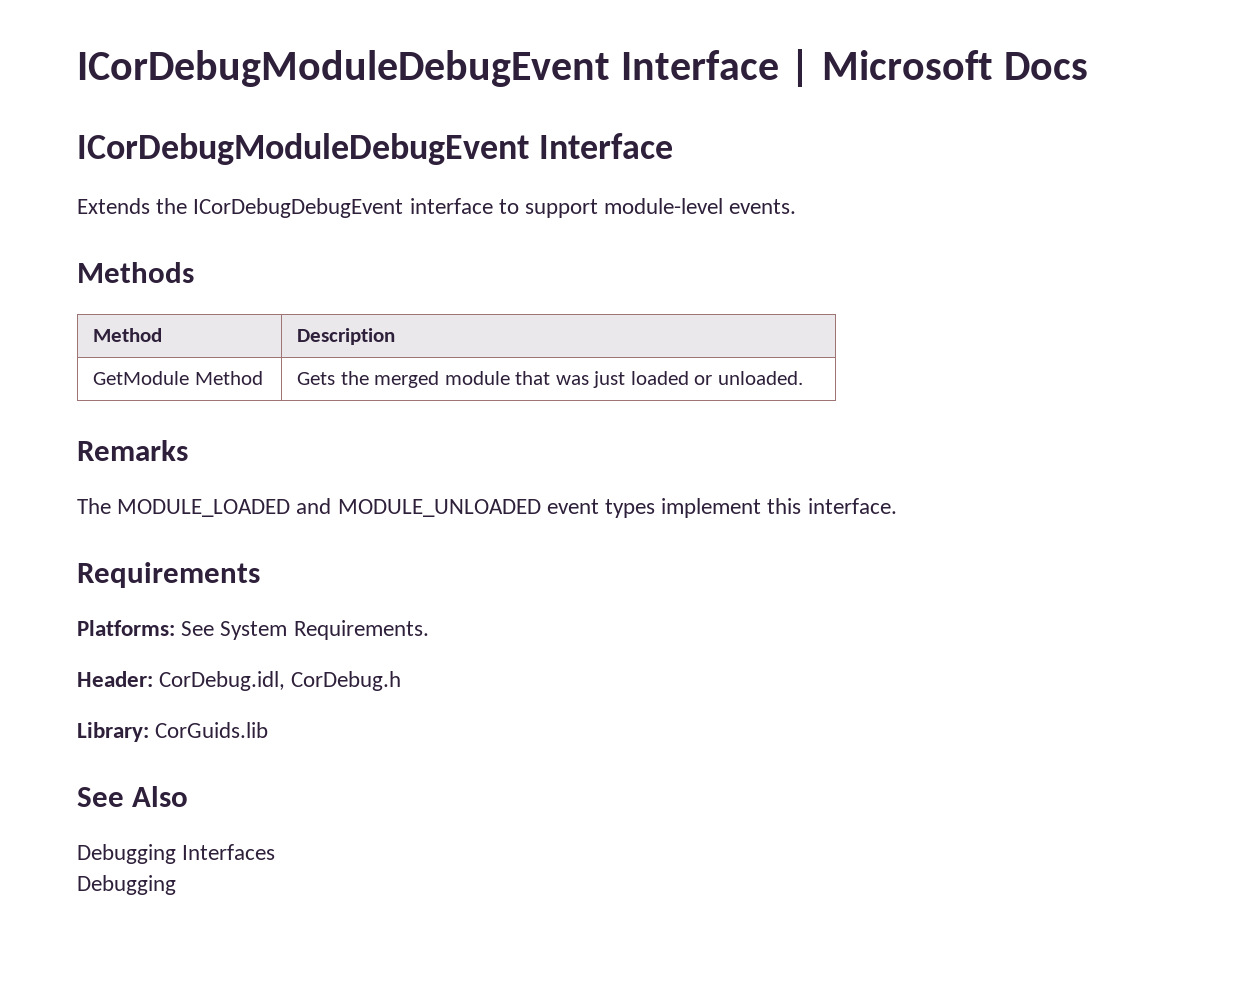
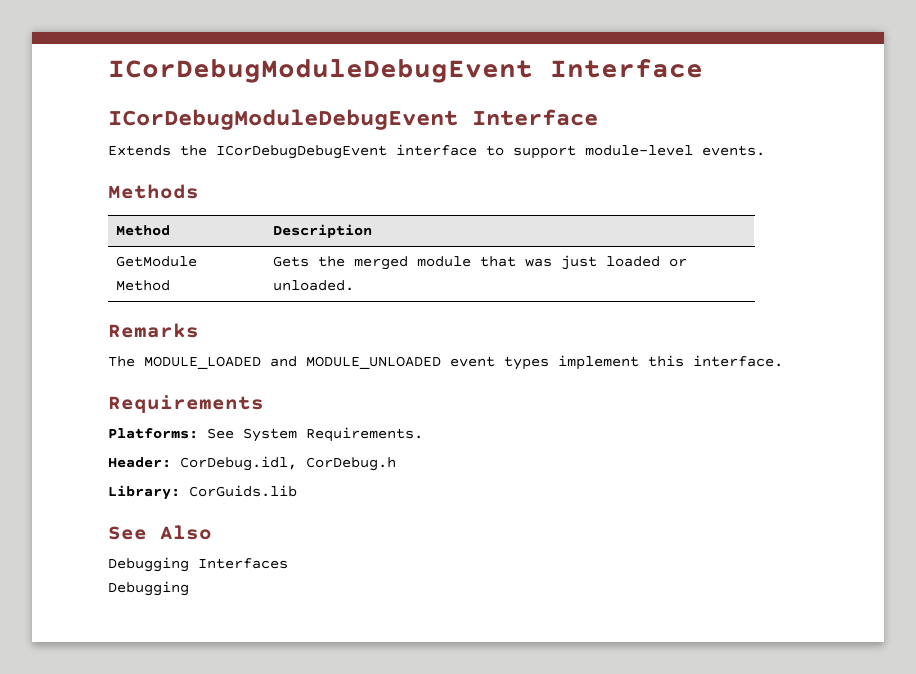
[77,49,1088,87] ICorDebugModuleDebugEvent Interface | Microsoft Docs -> [108,59,703,83] ICorDebugModuleDebugEvent Interface

